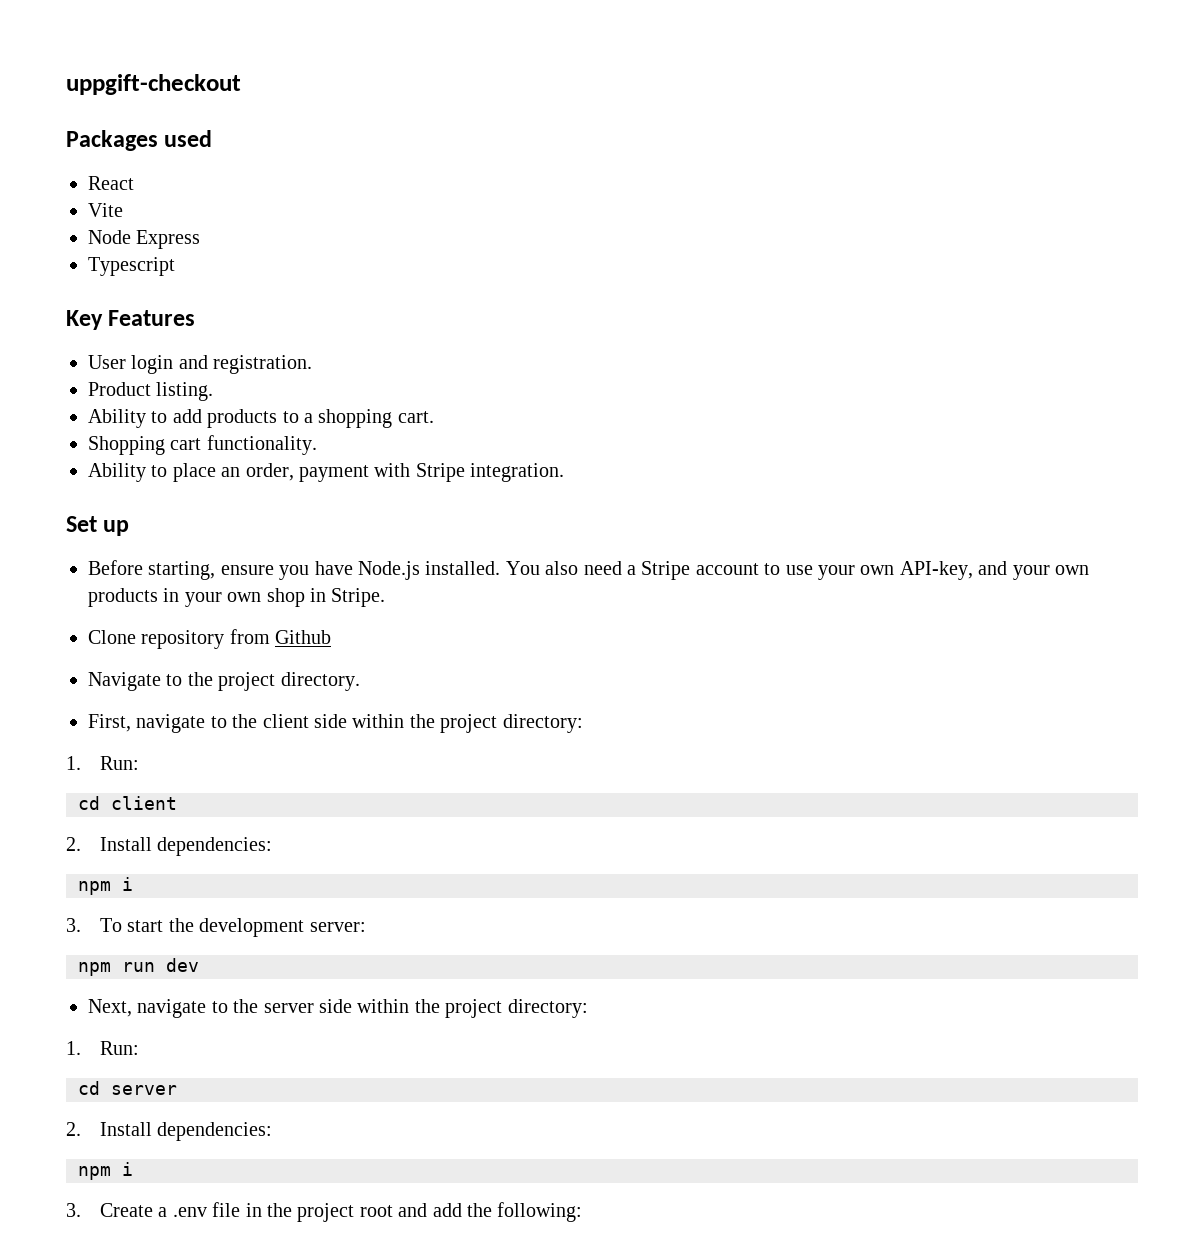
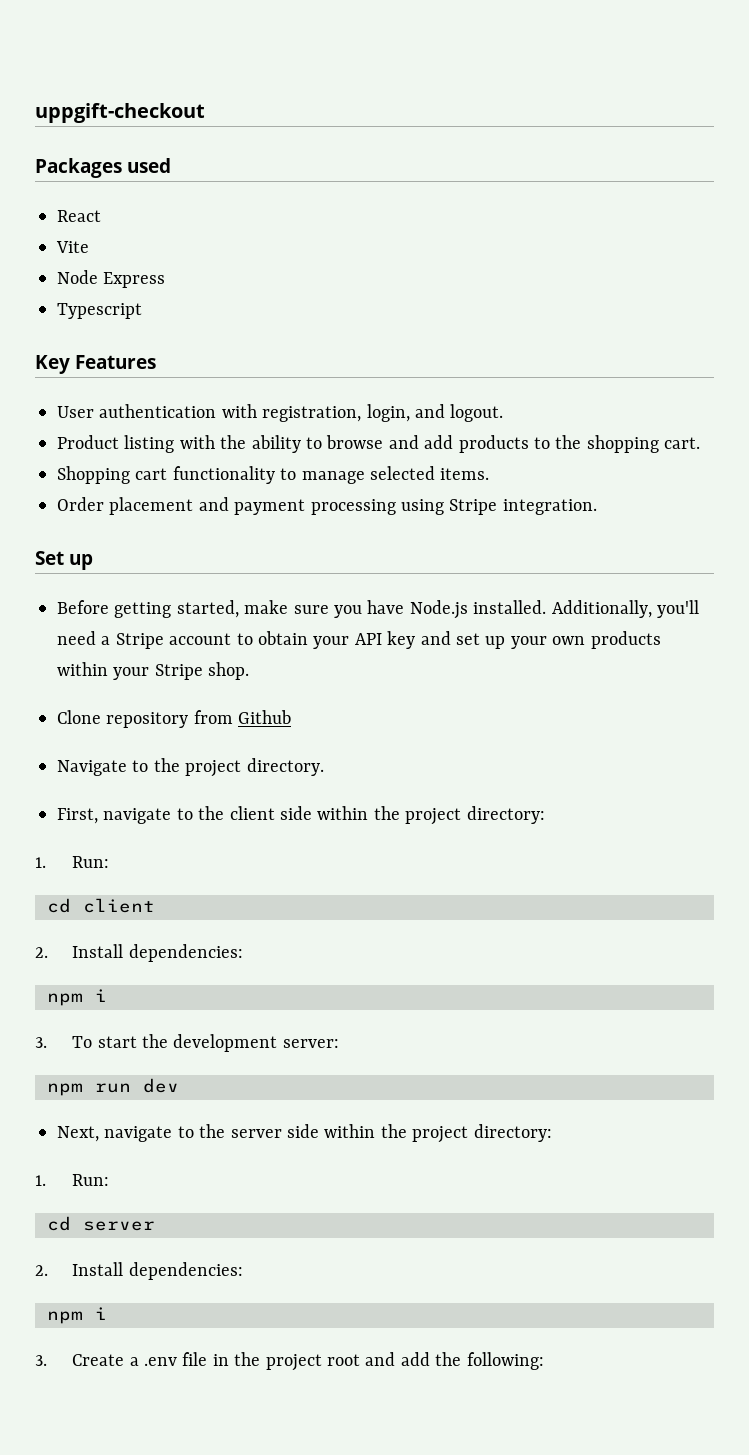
[131,355,313,374] [88,382,214,401] [88,409,168,428] login and registration. // Product listing. // Ability to -> [99,404,504,422] [57,435,419,453] authentication with registration, login, and logout. // Product listing with the ability to browse and
[304,413,313,423] a -> [555,435,582,449] the
[206,435,317,455] [88,463,411,482] functionality. // Ability to place an order, payment with -> [172,466,490,484] [57,497,444,515] functionality to manage selected items. // Order placement and payment processing using
[148,561,274,580] starting, ensure -> [114,600,329,618] getting started, make sure
[505,561,579,575] You also -> [551,600,699,618] Additionally, you'll
[785,561,1089,580] [88,588,386,607] use your own API-key, and your own products in your own shop in Stripe. -> [258,631,661,649] [57,662,250,680] obtain your API key and set up your own products within your Stripe shop.

